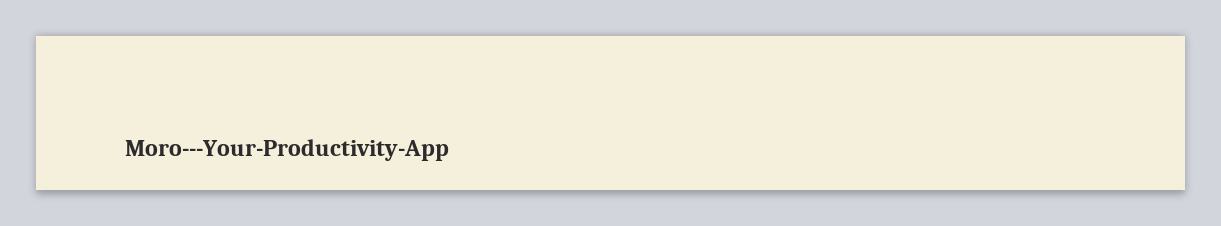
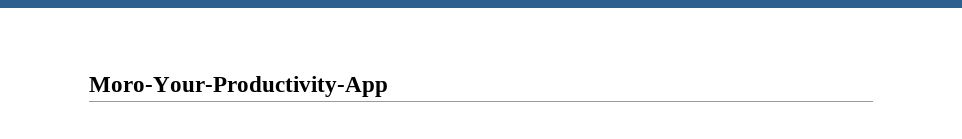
[125,139,449,161] Moro---Your-Productivity-App -> [89,76,388,97] Moro-Your-Productivity-App

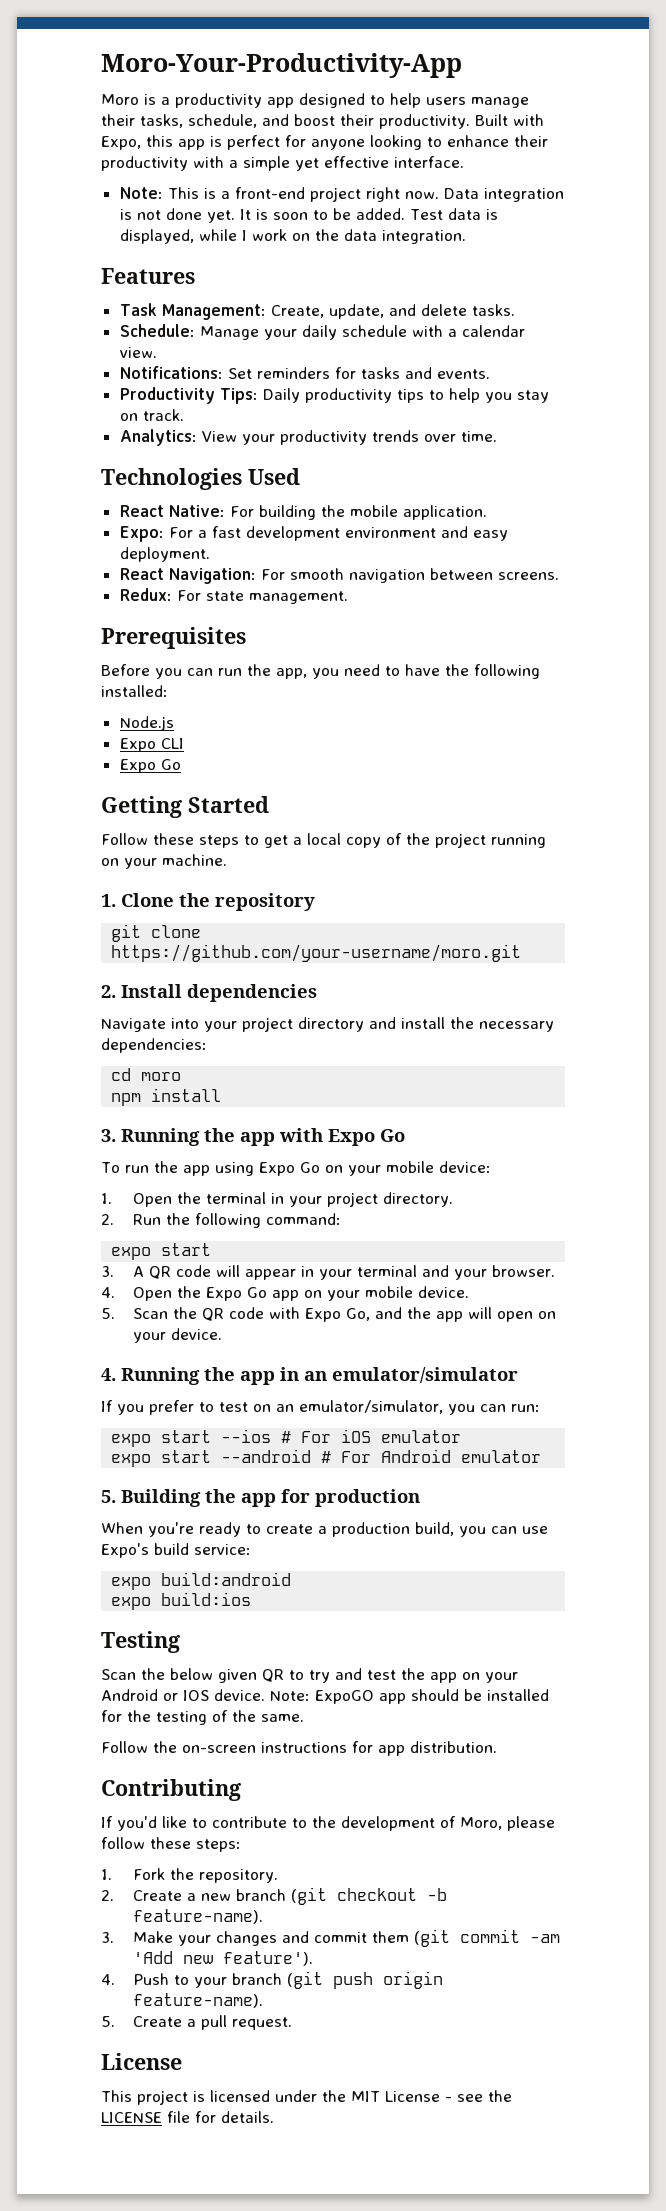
(388, 86) none -> [101,93,529,108] [101,114,544,129] [101,135,548,150] [101,156,464,171] [119,187,564,202] [119,208,498,223] [119,229,466,244] [101,268,195,284] [119,303,515,320] [119,324,525,340] [119,347,157,358] [119,366,490,379] [119,387,549,404] [119,409,184,421] [119,429,497,446] [101,468,300,490] [119,505,487,520] [119,526,508,542] [119,547,210,562] [119,568,559,584] [119,588,348,604] [101,627,246,649] [101,664,540,679] [101,685,168,697] [119,716,174,731] [119,738,184,752] [119,759,181,773] [101,796,269,818] [101,833,546,848] [101,854,227,869] [101,893,315,911] [111,924,202,942] [111,944,522,962] [101,984,317,1002] [101,1017,554,1032] [101,1038,207,1053] [111,1068,182,1081] [111,1088,222,1106] [101,1128,405,1146] [101,1161,491,1176] [101,1192,454,1207] [101,1213,342,1228] [111,1243,212,1260] [101,1265,556,1280] [101,1286,470,1301] [101,1307,557,1322] [133,1328,223,1343] [101,1367,518,1385] [101,1400,540,1415] [111,1429,462,1447] [111,1449,542,1467] [101,1489,420,1507] [101,1522,548,1537] [101,1543,251,1558] [111,1572,292,1590] [111,1592,252,1610] [101,1631,180,1653] [101,1668,518,1683] [101,1689,549,1704] [101,1710,304,1725] [101,1741,497,1756] [101,1779,241,1801] [101,1816,555,1831] [101,1837,241,1852] [101,1868,279,1883] [101,1887,448,1905] [133,1909,264,1924] [101,1929,561,1947] [133,1951,314,1966] [101,1971,444,1989] [133,1993,264,2008] [101,2015,293,2030] [101,2053,182,2070] [101,2090,512,2105] [101,2111,274,2123] // Moro is a productivity app designed to help users manage their tasks, schedule, and boost their productivity. Built with Expo, this app is perfect for anyone looking to enhance their productivity with a simple yet effective interface. // Note: This is a front-end project right now. Data integration is not done yet. It is soon to be added. Test data is displayed, while I work on the data integration. // Features // Task Management: Create, update, and delete tasks. // Schedule: Manage your daily schedule with a calendar view. // Notifications: Set reminders for tasks and events. // Productivity Tips: Daily productivity tips to help you stay on track. // Analytics: View your productivity trends over time. // Technologies Used // React Native: For building the mobile application. // Expo: For a fast development environment and easy deployment. // React Navigation: For smooth navigation between screens. // Redux: For state management. // Prerequisites // Before you can run the app, you need to have the following installed: // Node.js // Expo CLI // Expo Go // Getting Started // Follow these steps to get a local copy of the project running on your machine. // 1. Clone the repository // git clone https://github.com/your-username/moro.git // 2. Install dependencies // Navigate into your project directory and install the necessary dependencies: // cd moro // npm install // 3. Running the app with Expo Go // To run the app using Expo Go on your mobile device: // 1. Open the terminal in your project directory. // 2. Run the following command: // expo start // 3. A QR code will appear in your terminal and your browser. // 4. Open the Expo Go app on your mobile device. // 5. Scan the QR code with Expo Go, and the app will open on your device. // 4. Running the app in an emulator/simulator // If you prefer to test on an emulator/simulator, you can run: // expo start --ios # For iOS emulator // expo start --android # For Android emulator // 5. Building the app for production // When you're ready to create a production build, you can use Expo's build service: // expo build:android // expo build:ios // Testing // Scan the below given QR to try and test the app on your Android or IOS device. Note: ExpoGO app should be installed for the testing of the same. // Follow the on-screen instructions for app distribution. // Contributing // If you'd like to contribute to the development of Moro, please follow these steps: // 1. Fork the repository. // 2. Create a new branch (git checkout -b feature-name). // 3. Make your changes and commit them (git commit -am 'Add new feature'). // 4. Push to your branch (git push origin feature-name). // 5. Create a pull request. // License // This project is licensed under the MIT License - see the LICENSE file for details.

